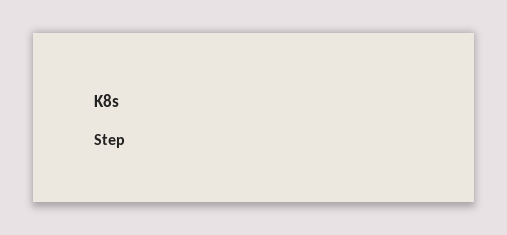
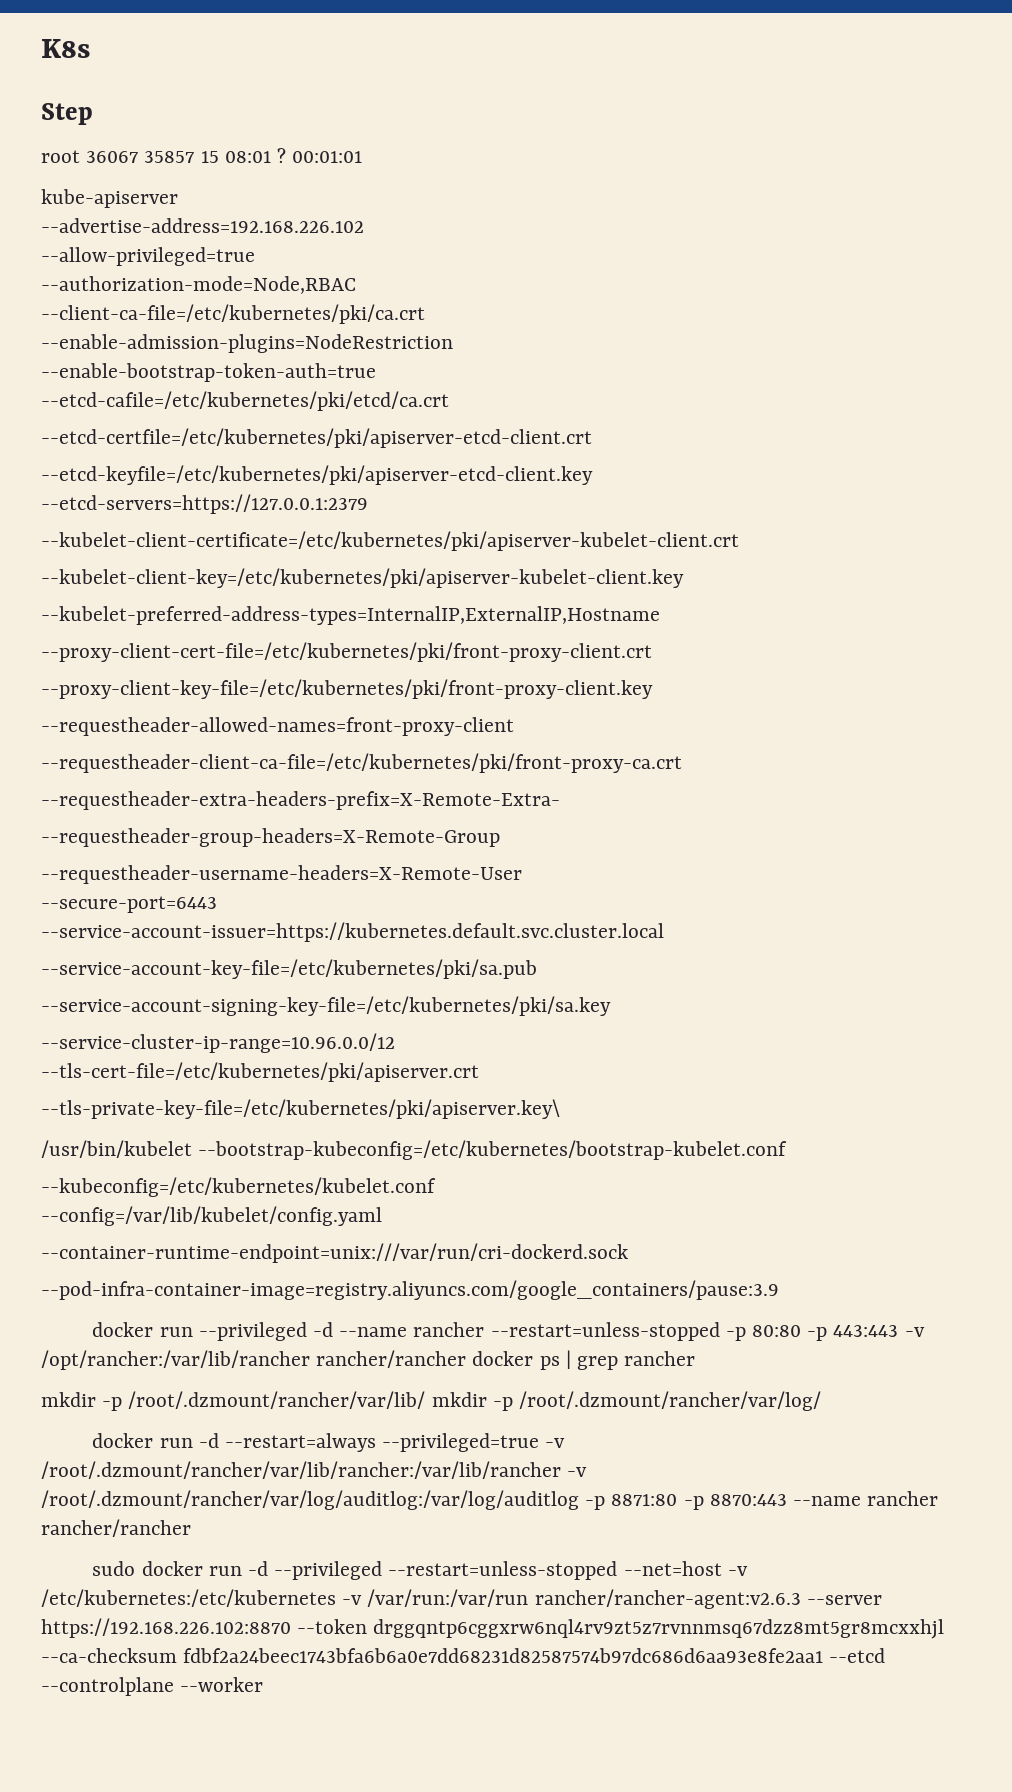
(125, 141) none -> [41,148,363,163] [41,189,178,208] [41,218,364,233] [41,247,255,266] [41,276,356,294] [41,304,425,324] [41,334,453,353] [41,363,376,382] [41,391,449,411] [41,428,592,448] [41,465,593,485] [41,494,368,514] [41,531,739,551] [41,568,684,588] [41,606,660,625] [41,642,652,662] [41,679,653,699] [41,717,514,736] [41,753,682,773] [41,791,560,810] [41,828,500,847] [41,865,522,884] [41,896,217,913] [41,922,664,942] [41,959,537,979] [41,996,611,1016] [41,1033,395,1053] [41,1062,479,1082] [41,1099,560,1119] [41,1140,788,1160] [41,1177,436,1197] [41,1206,382,1226] [41,1243,628,1263] [41,1280,779,1300] [92,1322,925,1341] [41,1350,696,1370] [41,1391,822,1411] [92,1433,566,1452] [41,1461,588,1479] [41,1490,939,1510] [41,1519,191,1537] [92,1561,748,1580] [41,1589,882,1609] [41,1618,945,1639] [41,1648,886,1663] [41,1677,264,1696] // root 36067 35857 15 08:01 ? 00:01:01 // kube-apiserver // --advertise-address=192.168.226.102 // --allow-privileged=true // --authorization-mode=Node,RBAC // --client-ca-file=/etc/kubernetes/pki/ca.crt // --enable-admission-plugins=NodeRestriction // --enable-bootstrap-token-auth=true // --etcd-cafile=/etc/kubernetes/pki/etcd/ca.crt // --etcd-certfile=/etc/kubernetes/pki/apiserver-etcd-client.crt // --etcd-keyfile=/etc/kubernetes/pki/apiserver-etcd-client.key // --etcd-servers=https://127.0.0.1:2379 // --kubelet-client-certificate=/etc/kubernetes/pki/apiserver-kubelet-client.crt // --kubelet-client-key=/etc/kubernetes/pki/apiserver-kubelet-client.key // --kubelet-preferred-address-types=InternalIP,ExternalIP,Hostname // --proxy-client-cert-file=/etc/kubernetes/pki/front-proxy-client.crt // --proxy-client-key-file=/etc/kubernetes/pki/front-proxy-client.key // --requestheader-allowed-names=front-proxy-client // --requestheader-client-ca-file=/etc/kubernetes/pki/front-proxy-ca.crt // --requestheader-extra-headers-prefix=X-Remote-Extra- // --requestheader-group-headers=X-Remote-Group // --requestheader-username-headers=X-Remote-User // --secure-port=6443 // --service-account-issuer=https://kubernetes.default.svc.cluster.local // --service-account-key-file=/etc/kubernetes/pki/sa.pub // --service-account-signing-key-file=/etc/kubernetes/pki/sa.key // --service-cluster-ip-range=10.96.0.0/12 // --tls-cert-file=/etc/kubernetes/pki/apiserver.crt // --tls-private-key-file=/etc/kubernetes/pki/apiserver.key\ // /usr/bin/kubelet --bootstrap-kubeconfig=/etc/kubernetes/bootstrap-kubelet.conf // --kubeconfig=/etc/kubernetes/kubelet.conf // --config=/var/lib/kubelet/config.yaml // --container-runtime-endpoint=unix:///var/run/cri-dockerd.sock // --pod-infra-container-image=registry.aliyuncs.com/google_containers/pause:3.9 // docker run --privileged -d --name rancher --restart=unless-stopped -p 80:80 -p 443:443 -v /opt/rancher:/var/lib/rancher rancher/rancher docker ps | grep rancher // mkdir -p /root/.dzmount/rancher/var/lib/ mkdir -p /root/.dzmount/rancher/var/log/ // docker run -d --restart=always --privileged=true -v /root/.dzmount/rancher/var/lib/rancher:/var/lib/rancher -v /root/.dzmount/rancher/var/log/auditlog:/var/log/auditlog -p 8871:80 -p 8870:443 --name rancher rancher/rancher // sudo docker run -d --privileged --restart=unless-stopped --net=host -v /etc/kubernetes:/etc/kubernetes -v /var/run:/var/run rancher/rancher-agent:v2.6.3 --server https://192.168.226.102:8870 --token drggqntp6cggxrw6nql4rv9zt5z7rvnnmsq67dzz8mt5gr8mcxxhjl --ca-checksum fdbf2a24beec1743bfa6b6a0e7dd68231d82587574b97dc686d6aa93e8fe2aa1 --etcd --controlplane --worker

